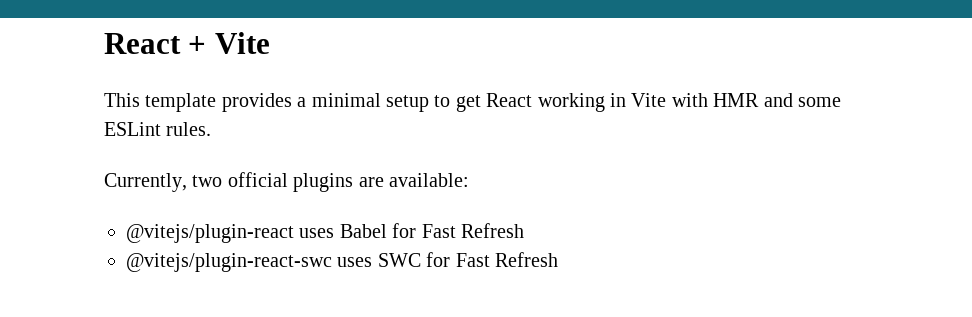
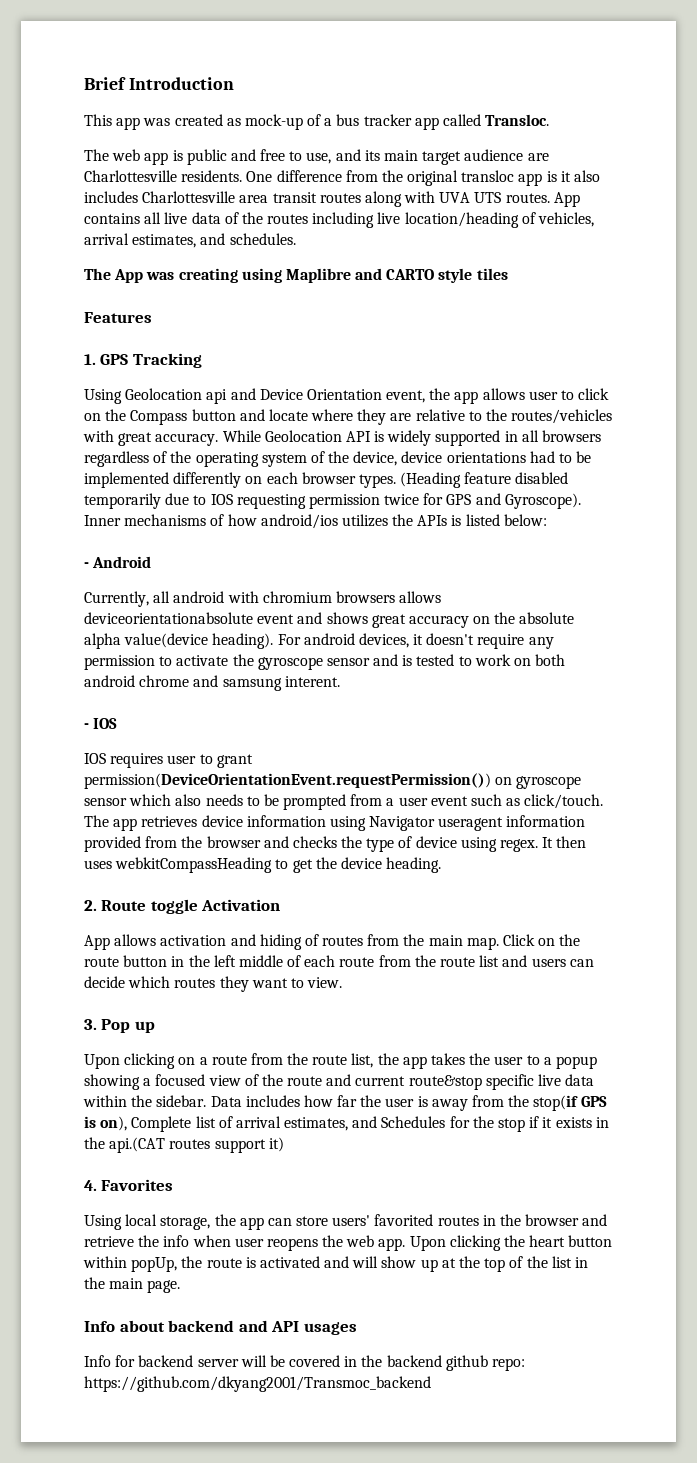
[104,32,270,54] [104,93,841,112] [104,122,212,136] [104,172,469,192] [126,223,524,243] [126,252,558,272] React + Vite // This template provides a minimal setup to get React working in Vite with HMR and some ESLint rules. // Currently, two official plugins are available: // @vitejs/plugin-react uses Babel for Fast Refresh // @vitejs/plugin-react-swc uses SWC for Fast Refresh -> [84,77,234,90] [84,114,550,130] [84,149,549,165] [84,170,601,186] [84,191,580,207] [84,212,595,228] [84,233,296,248] [84,268,508,283] [84,312,152,323] [84,353,202,368] [84,388,610,404] [84,409,613,425] [83,430,602,446] [84,451,592,467] [84,472,569,488] [84,493,581,509] [84,514,547,529] [84,556,152,568] [84,591,442,607] [84,612,575,628] [84,633,554,649] [84,654,566,670] [84,675,340,691] [84,718,118,729] [84,753,253,768] [84,773,582,789] [84,794,604,810] [84,815,586,831] [84,836,587,852] [84,857,442,873] [84,899,281,914] [84,934,581,950] [84,955,594,967] [84,976,343,992] [84,1019,155,1033] [84,1053,597,1069] [84,1074,595,1090] [83,1095,607,1111] [84,1116,609,1132] [84,1137,284,1153] [84,1179,174,1191] [84,1214,608,1230] [84,1235,613,1251] [83,1256,588,1272] [84,1277,181,1293] [84,1320,357,1335] [84,1355,526,1371] [84,1376,431,1392] Brief Introduction // This app was created as mock-up of a bus tracker app called Transloc. // The web app is public and free to use, and its main target audience are Charlottesville residents. One difference from the original transloc app is it also includes Charlottesville area transit routes along with UVA UTS routes. App contains all live data of the routes including live location/heading of vehicles, arrival estimates, and schedules. // The App was creating using Maplibre and CARTO style tiles // Features // 1. GPS Tracking // Using Geolocation api and Device Orientation event, the app allows user to click on the Compass button and locate where they are relative to the routes/vehicles with great accuracy. While Geolocation API is widely supported in all browsers regardless of the operating system of the device, device orientations had to be implemented differently on each browser types. (Heading feature disabled temporarily due to IOS requesting permission twice for GPS and Gyroscope). Inner mechanisms of how android/ios utilizes the APIs is listed below: // - Android // Currently, all android with chromium browsers allows deviceorientationabsolute event and shows great accuracy on the absolute alpha value(device heading). For android devices, it doesn't require any permission to activate the gyroscope sensor and is tested to work on both android chrome and samsung interent. // - IOS // IOS requires user to grant permission(DeviceOrientationEvent.requestPermission()) on gyroscope sensor which also needs to be prompted from a user event such as click/touch. The app retrieves device information using Navigator useragent information provided from the browser and checks the type of device using regex. It then uses webkitCompassHeading to get the device heading. // 2. Route toggle Activation // App allows activation and hiding of routes from the main map. Click on the route button in the left middle of each route from the route list and users can decide which routes they want to view. // 3. Pop up // Upon clicking on a route from the route list, the app takes the user to a popup showing a focused view of the route and current route&stop specific live data within the sidebar. Data includes how far the user is away from the stop(if GPS is on), Complete list of arrival estimates, and Schedules for the stop if it exists in the api.(CAT routes support it) // 4. Favorites // Using local storage, the app can store users' favorited routes in the browser and retrieve the info when user reopens the web app. Upon clicking the heart button within popUp, the route is activated and will show up at the top of the list in the main page. // Info about backend and API usages // Info for backend server will be covered in the backend github repo: https://github.com/dkyang2001/Transmoc_backend

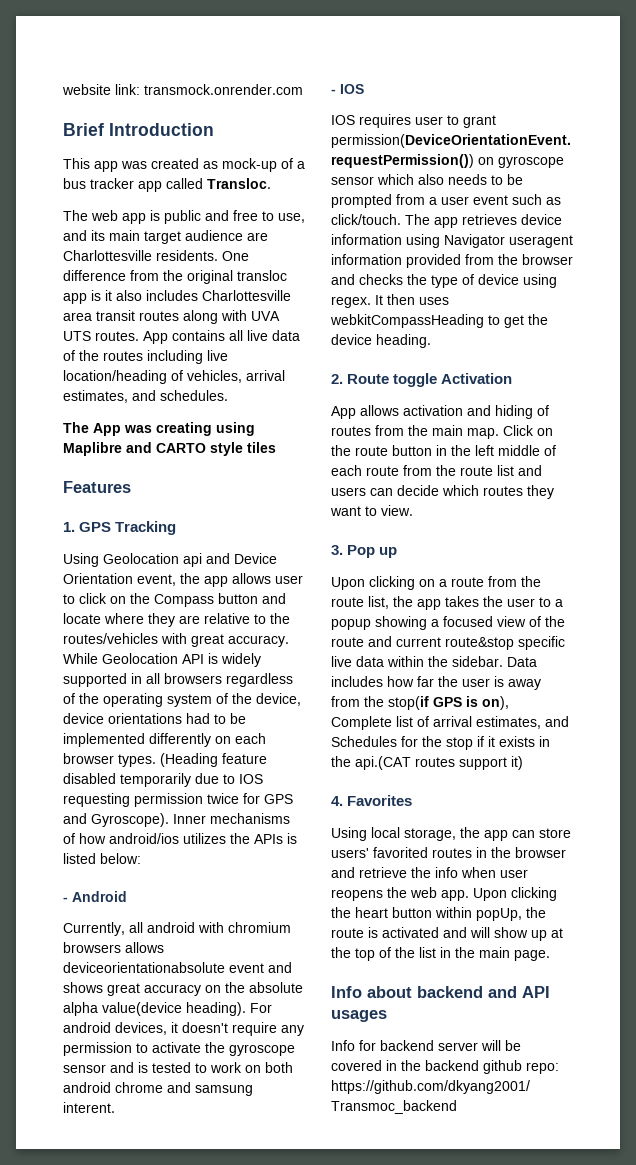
(84, 83) none -> [62,84,303,95] website link: transmock.onrender.com //

